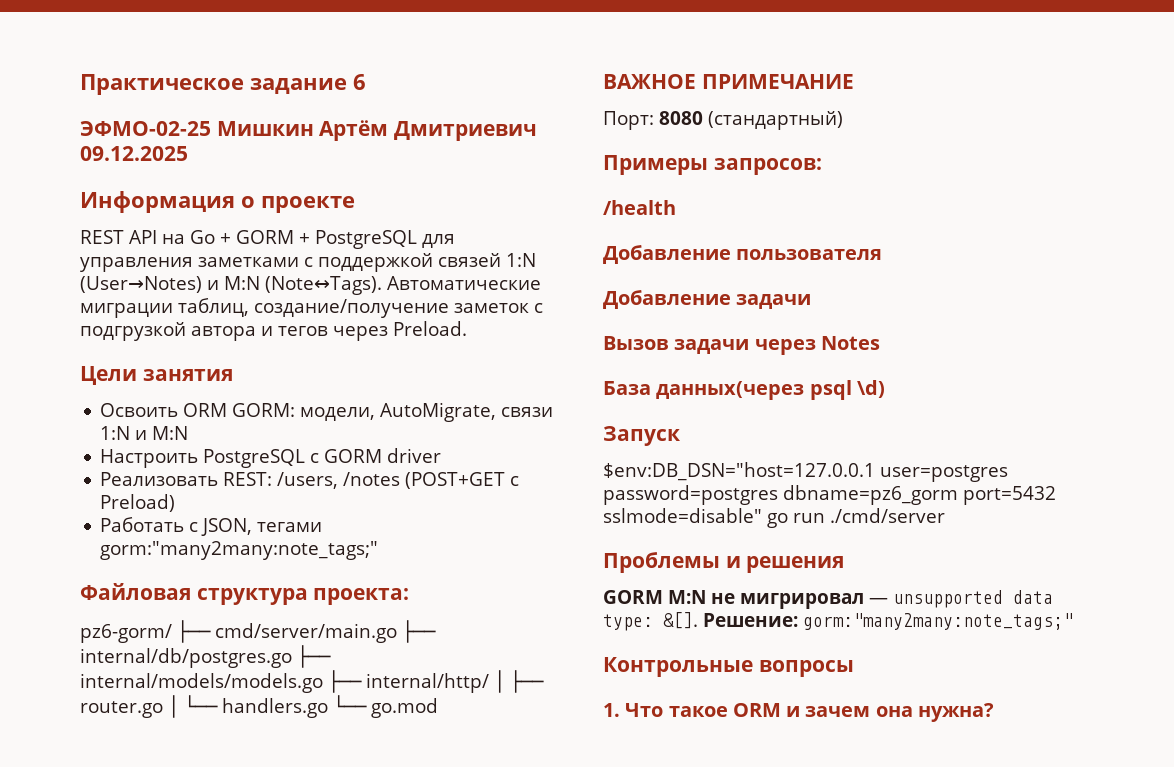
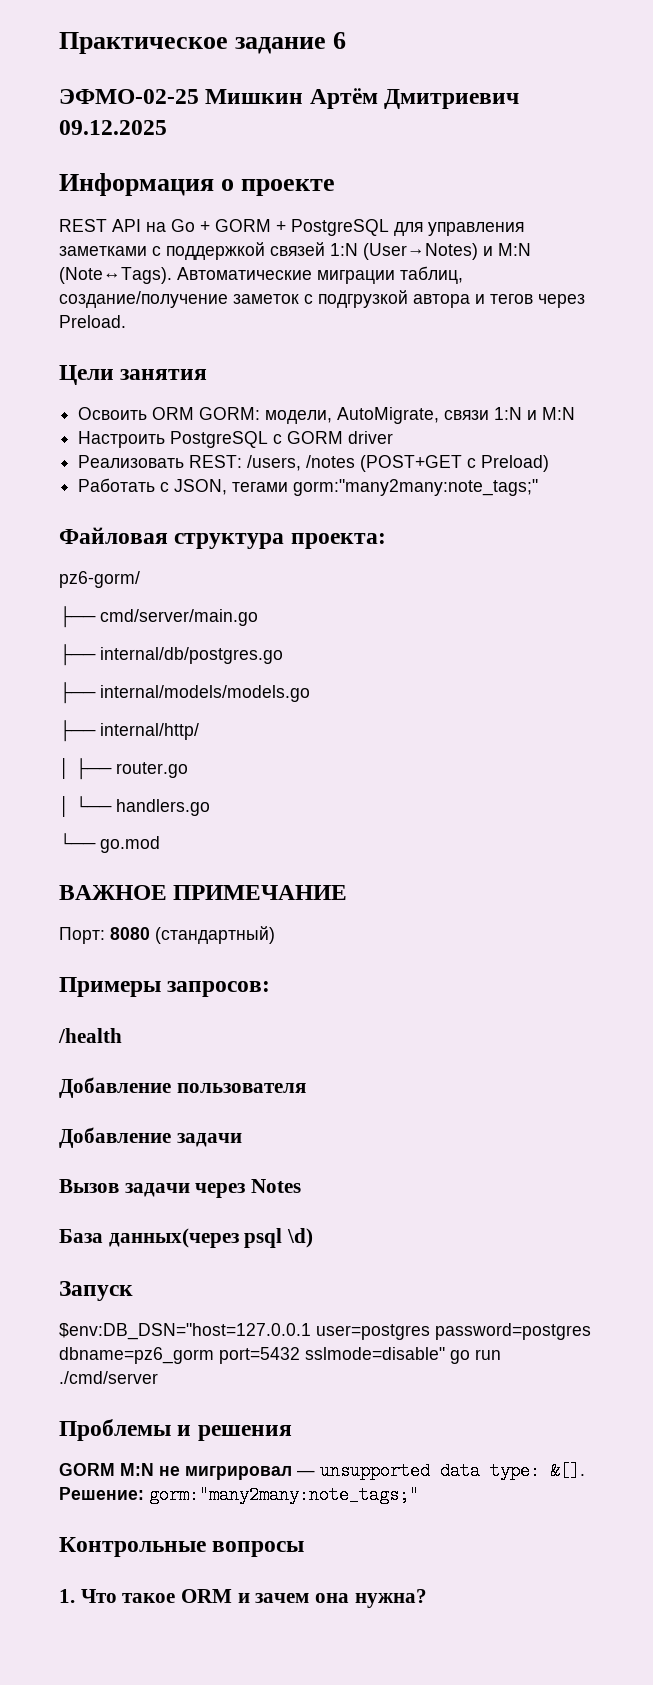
(172, 633) none -> (140, 579) //
(397, 633) none -> (258, 617) //
(292, 658) none -> (283, 655) //
(323, 683) none -> (310, 693) //
(489, 683) none -> (199, 731) //
(163, 709) none -> (188, 770) //
(328, 708) none -> (210, 807) //

